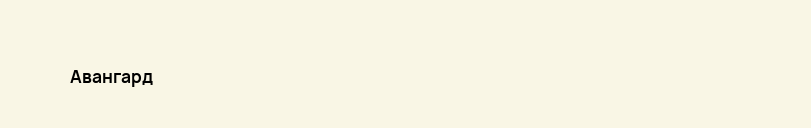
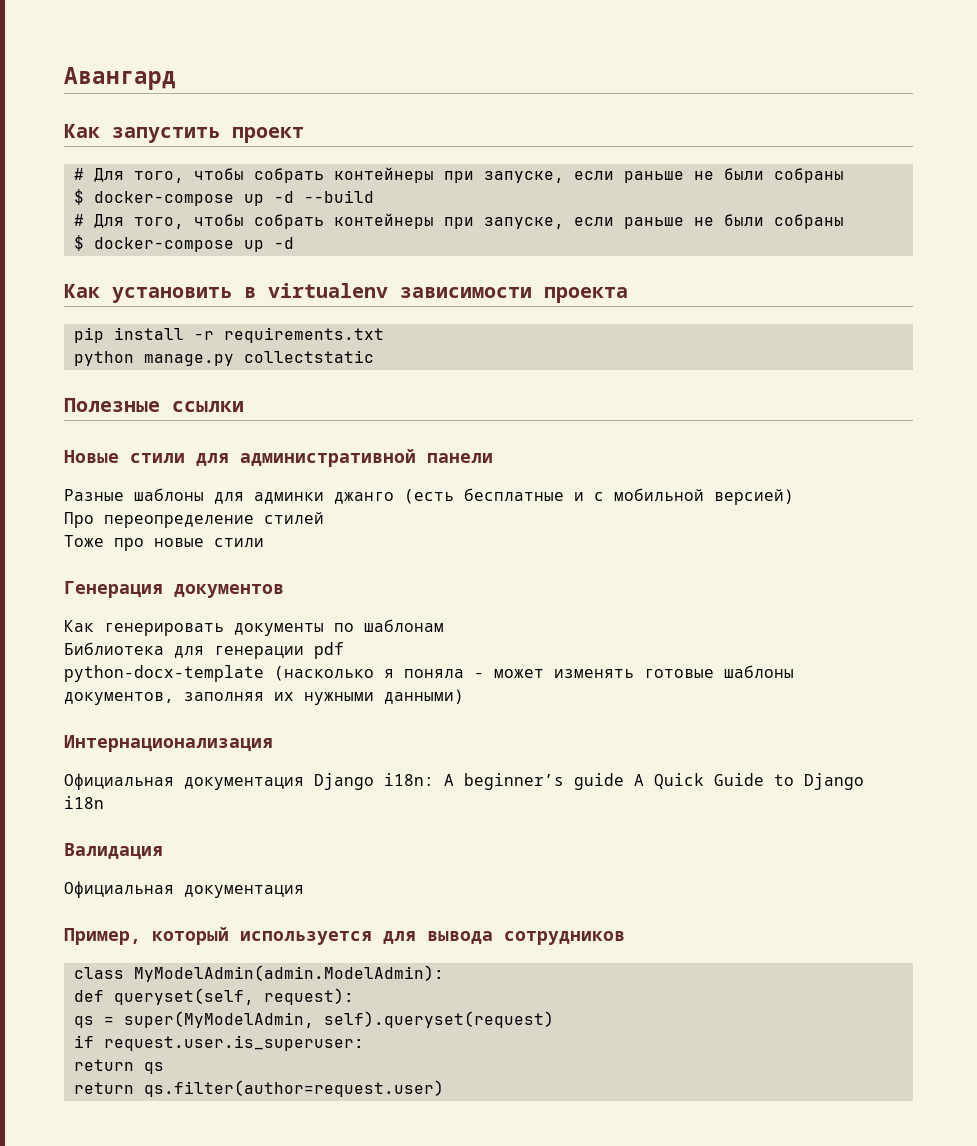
(153, 78) none -> [64,124,304,143] [73,167,844,183] [73,189,374,206] [73,213,844,229] [73,235,294,252] [64,283,628,303] [73,327,384,343] [73,350,374,366] [64,398,244,412] [64,449,493,467] [64,488,794,505] [64,512,324,528] [64,535,264,551] [64,581,284,598] [64,619,444,636] [64,642,344,659] [64,665,794,682] [64,689,464,705] [64,735,273,752] [64,773,864,790] [64,796,104,809] [64,843,163,860] [64,881,304,898] [64,927,625,945] [73,965,444,982] [73,988,354,1005] [73,1011,554,1028] [73,1035,364,1051] [73,1059,164,1074] [73,1080,444,1097] // Как запустить проект // # Для того, чтобы собрать контейнеры при запуске, если раньше не были собраны // $ docker-compose up -d --build // # Для того, чтобы собрать контейнеры при запуске, если раньше не были собраны // $ docker-compose up -d // Как установить в virtualenv зависимости проекта // pip install -r requirements.txt // python manage.py collectstatic // Полезные ссылки // Новые стили для административной панели // Разные шаблоны для админки джанго (есть бесплатные и с мобильной версией) // Про переопределение стилей // Тоже про новые стили // Генерация документов // Как генерировать документы по шаблонам // Библиотека для генерации pdf // python-docx-template (насколько я поняла - может изменять готовые шаблоны документов, заполняя их нужными данными) // Интернационализация // Официальная документация Django i18n: A beginner’s guide A Quick Guide to Django i18n // Валидация // Официальная документация // Пример, который используется для вывода сотрудников // class MyModelAdmin(admin.ModelAdmin): // def queryset(self, request): // qs = super(MyModelAdmin, self).queryset(request) // if request.user.is_superuser: // return qs // return qs.filter(author=request.user)

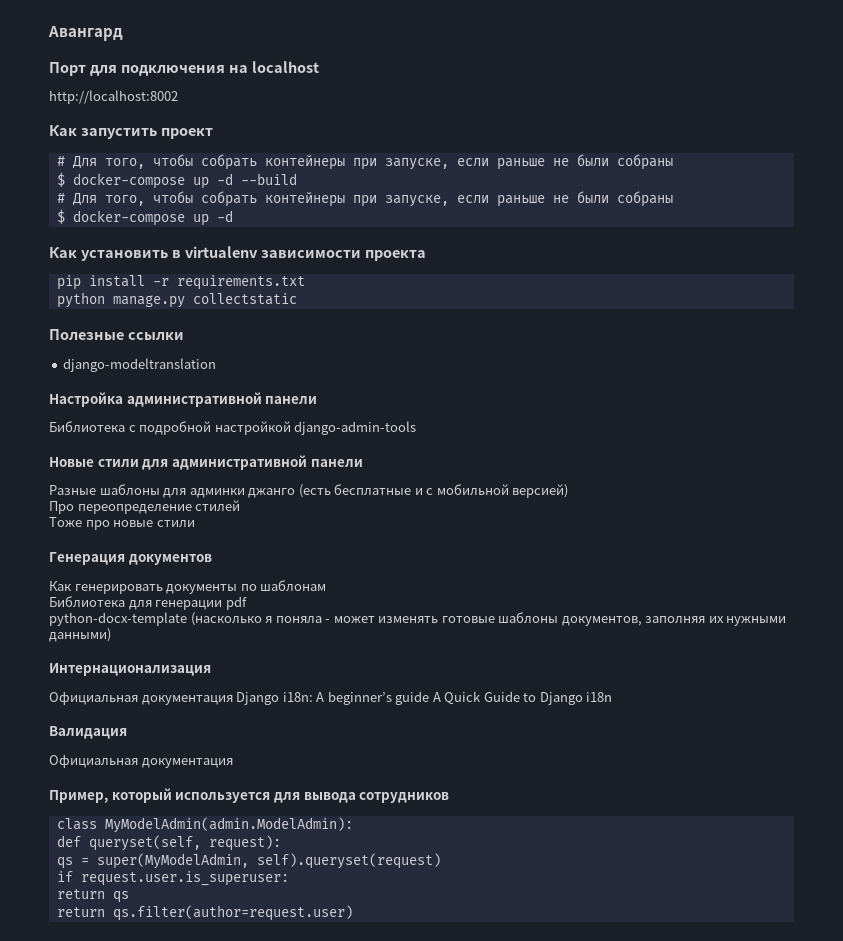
(176, 78) none -> [49,61,319,76] [49,90,178,104] // Порт для подключения на localhost // http://localhost:8002
(244, 406) none -> [63,358,217,372] [49,392,318,407] [49,421,417,435] // django-modeltranslation // Настройка административной панели // Библиотека с подробной настройкой django-admin-tools

